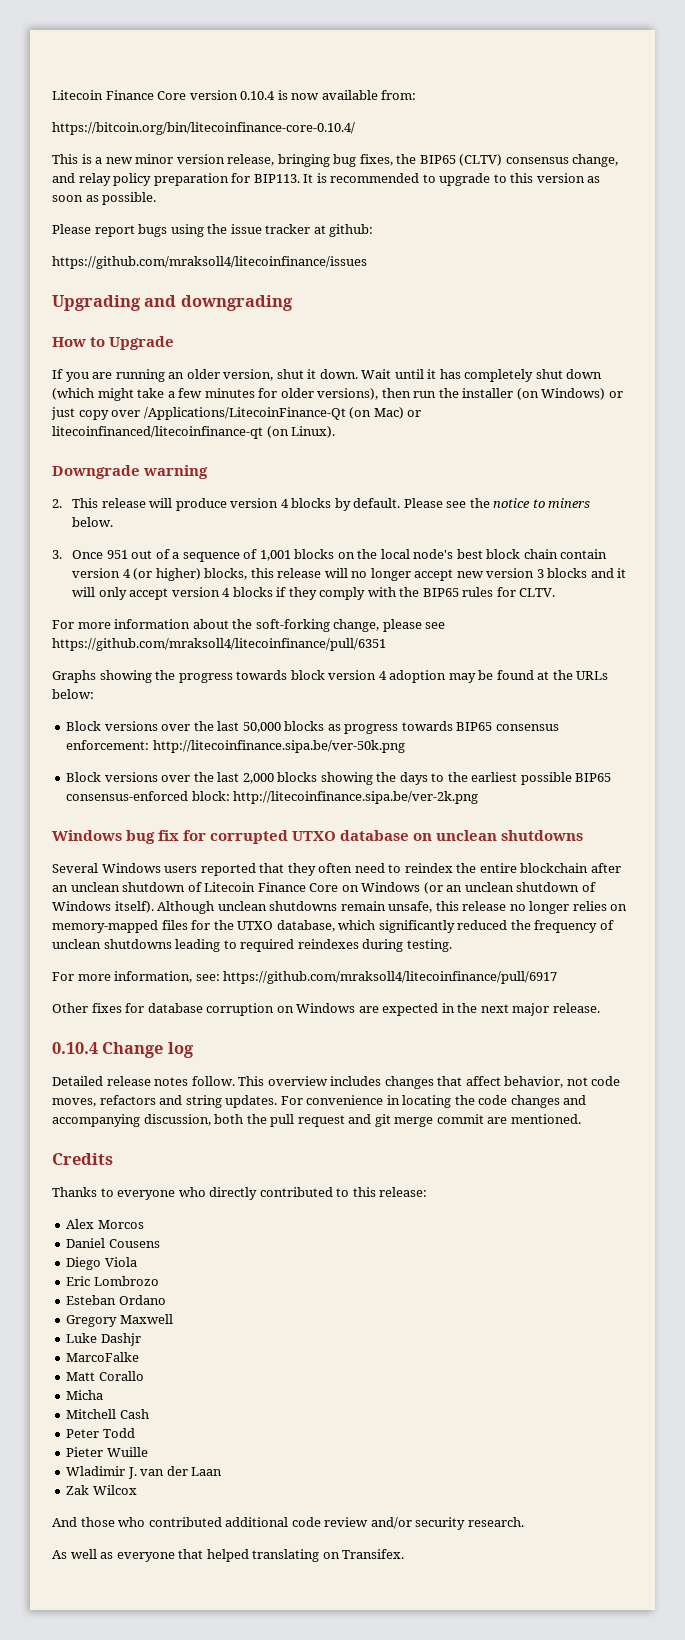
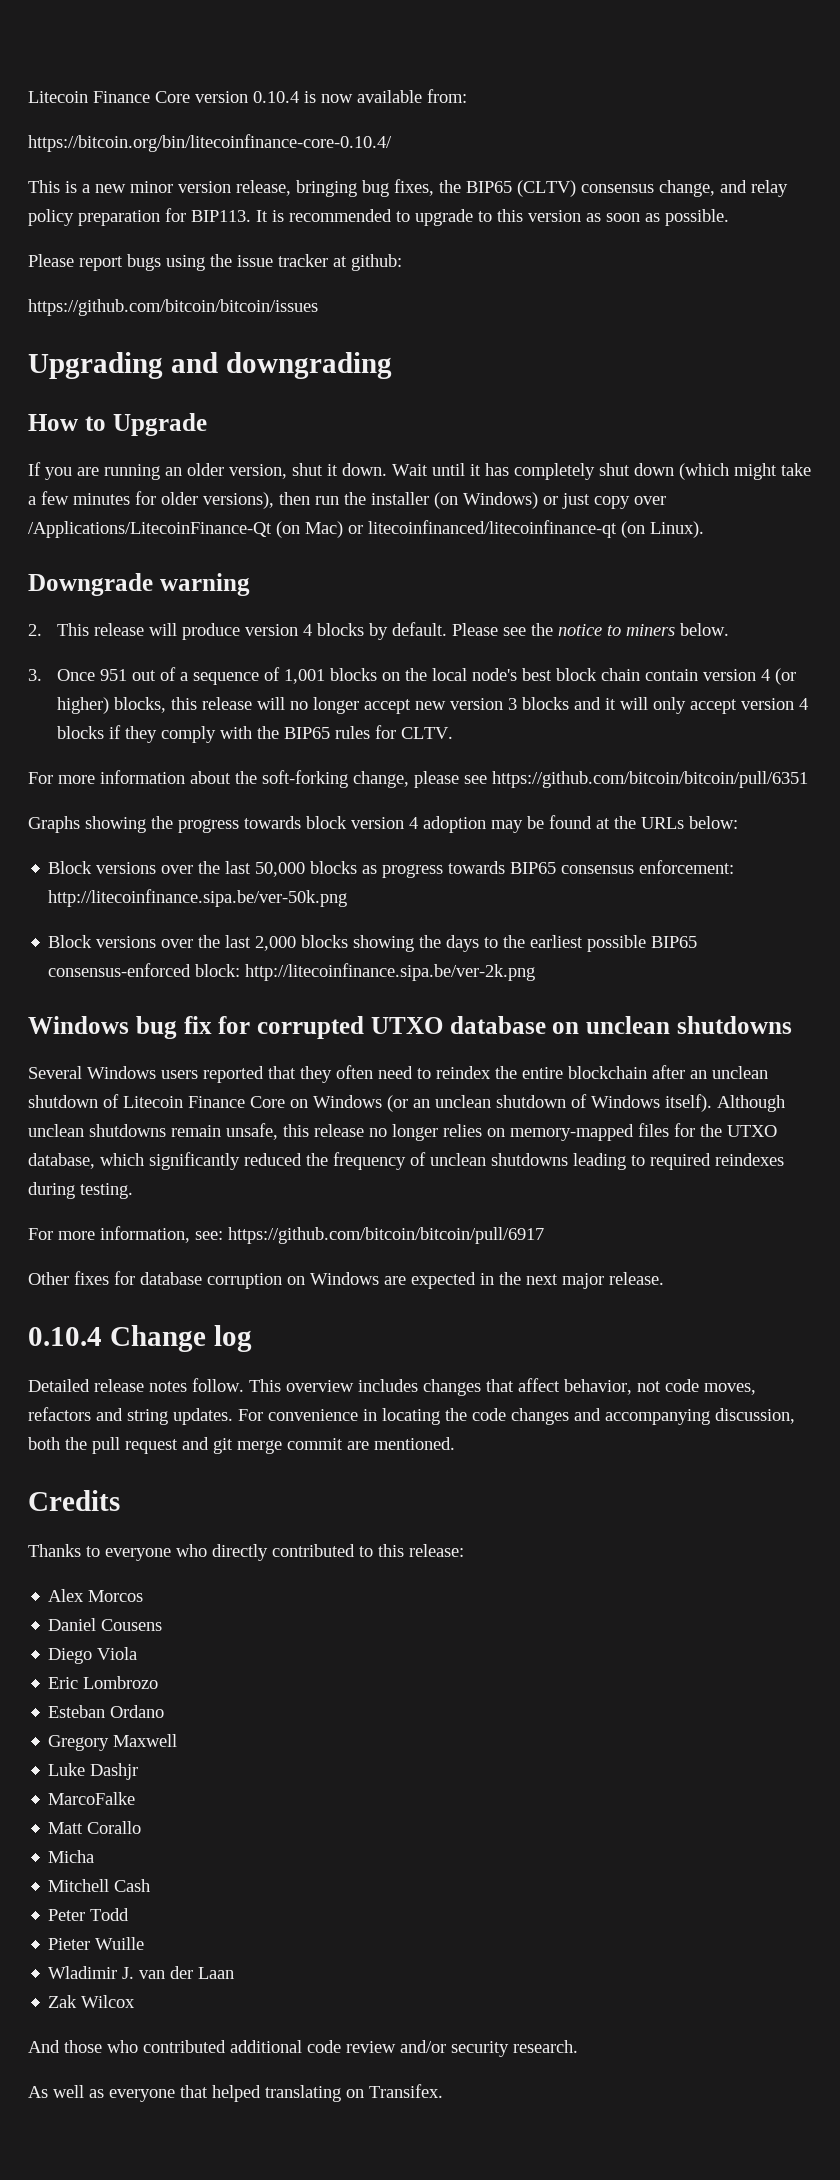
[52,256,367,269] https://github.com/mraksoll4/litecoinfinance/issues -> [28,299,318,316] https://github.com/bitcoin/bitcoin/issues
[52,638,386,651] https://github.com/mraksoll4/litecoinfinance/pull/6351 -> [492,771,808,788] https://github.com/bitcoin/bitcoin/pull/6351
[223,971,558,984] https://github.com/mraksoll4/litecoinfinance/pull/6917 -> [228,1227,544,1244] https://github.com/bitcoin/bitcoin/pull/6917

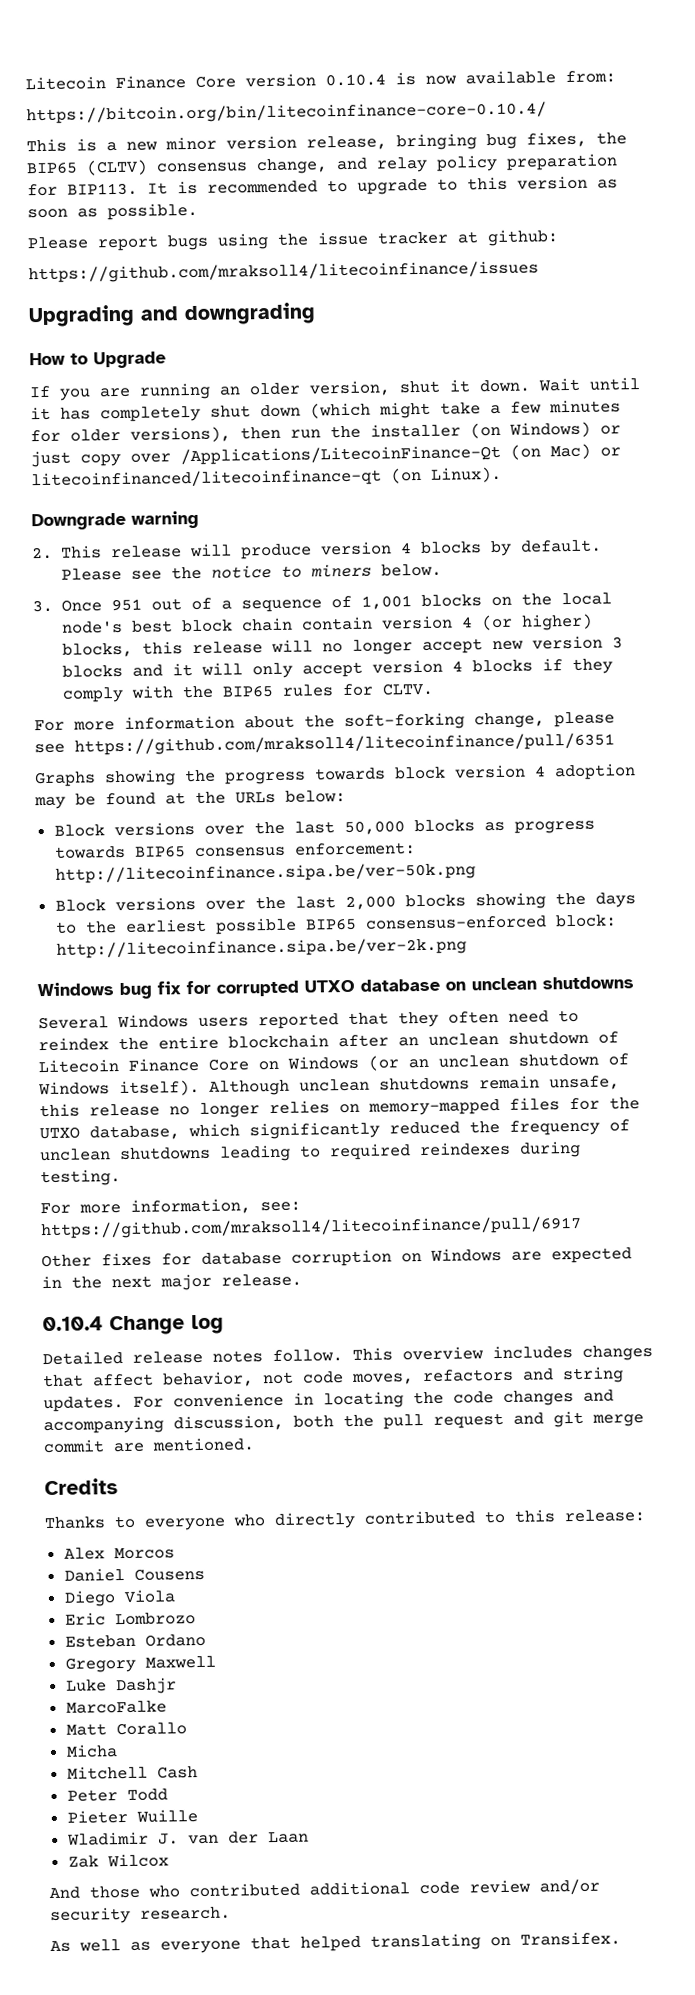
[28,299,318,316] https://github.com/bitcoin/bitcoin/issues -> [28,260,539,284] https://github.com/mraksoll4/litecoinfinance/issues
[492,771,808,788] https://github.com/bitcoin/bitcoin/pull/6351 -> [74,732,615,756] https://github.com/mraksoll4/litecoinfinance/pull/6351
[228,1227,544,1244] https://github.com/bitcoin/bitcoin/pull/6917 -> [40,1215,582,1240] https://github.com/mraksoll4/litecoinfinance/pull/6917

